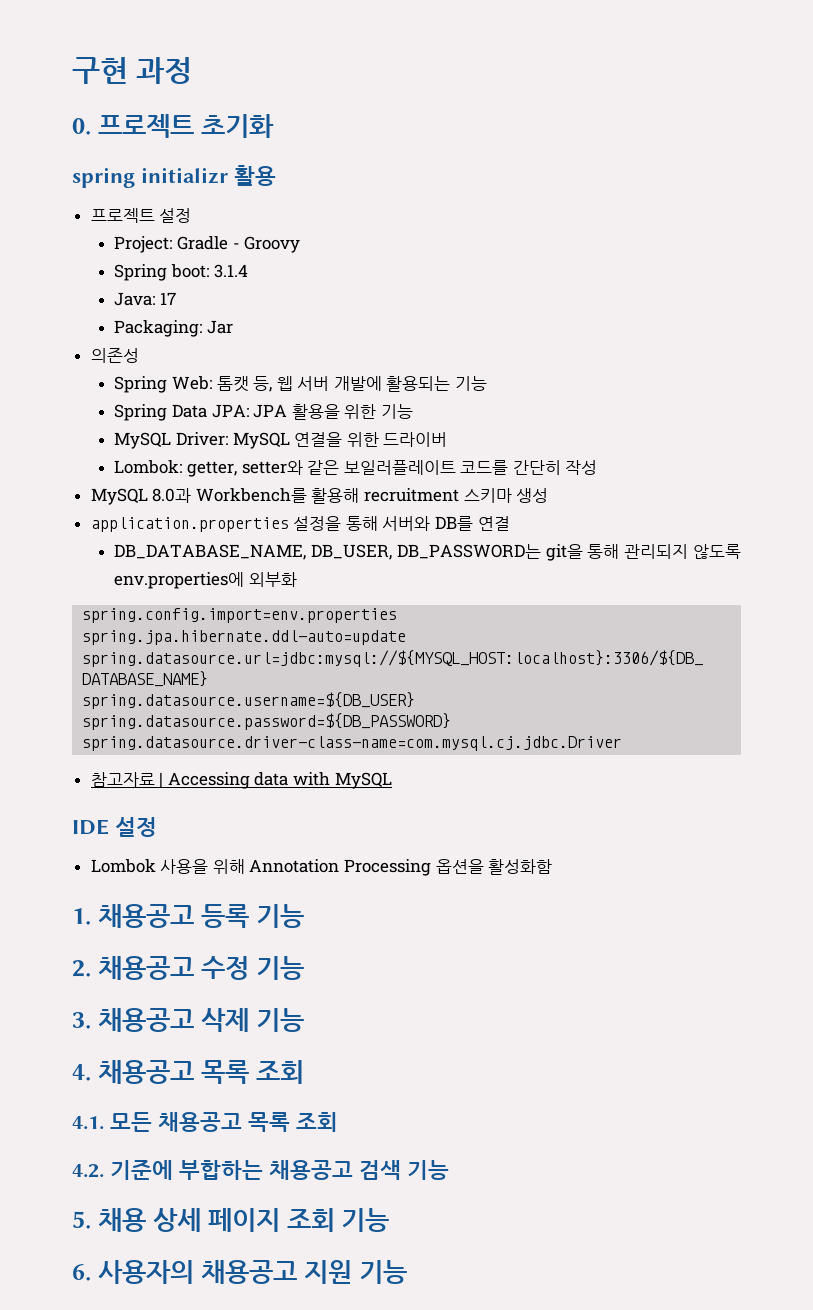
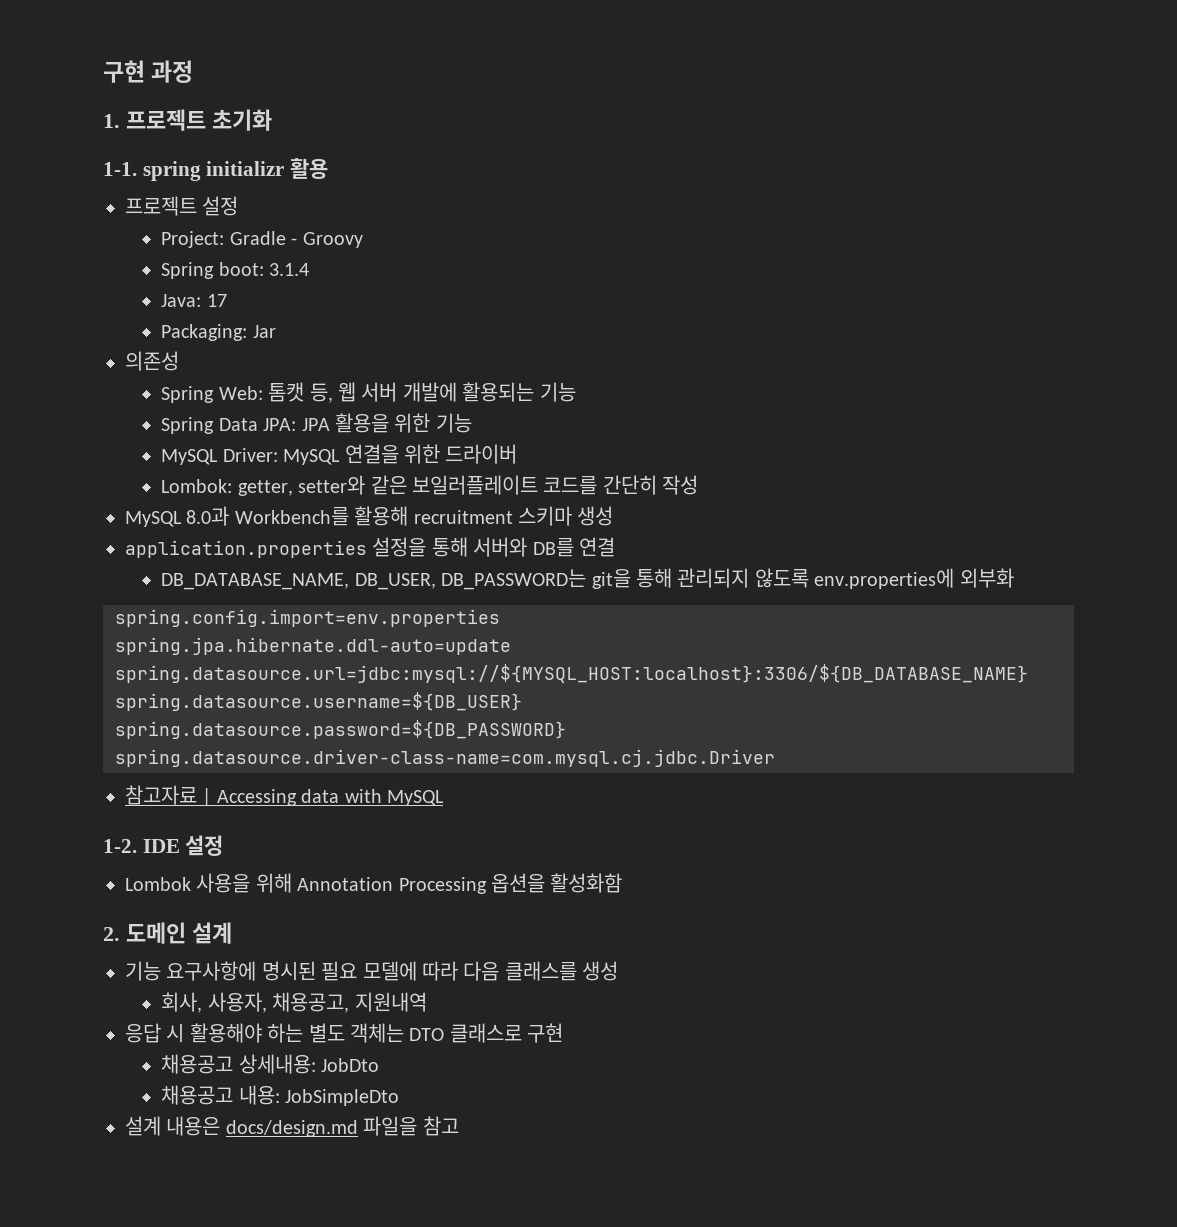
[72,118,91,135] 0. -> [103,114,120,128] 1.
(274, 126) none -> [103,162,137,176] 1-1.
(392, 780) none -> [103,839,137,853] 1-2.
[72,904,304,928] [72,956,304,980] [72,1008,304,1032] [72,1060,304,1084] [72,1112,338,1132] [72,1160,449,1180] [72,1208,390,1232] [72,1260,407,1284] 1. 채용공고 등록 기능 // 2. 채용공고 수정 기능 // 3. 채용공고 삭제 기능 // 4. 채용공고 목록 조회 // 4.1. 모든 채용공고 목록 조회 // 4.2. 기준에 부합하는 채용공고 검색 기능 // 5. 채용 상세 페이지 조회 기능 // 6. 사용자의 채용공고 지원 기능 -> [103,922,232,944] [125,961,619,981] [161,992,427,1013] [125,1023,564,1043] [161,1054,380,1074] [161,1085,400,1106] [125,1116,459,1137] 2. 도메인 설계 // 기능 요구사항에 명시된 필요 모델에 따라 다음 클래스를 생성 // 회사, 사용자, 채용공고, 지원내역 // 응답 시 활용해야 하는 별도 객체는 DTO 클래스로 구현 // 채용공고 상세내용: JobDto // 채용공고 내용: JobSimpleDto // 설계 내용은 docs/design.md 파일을 참고

